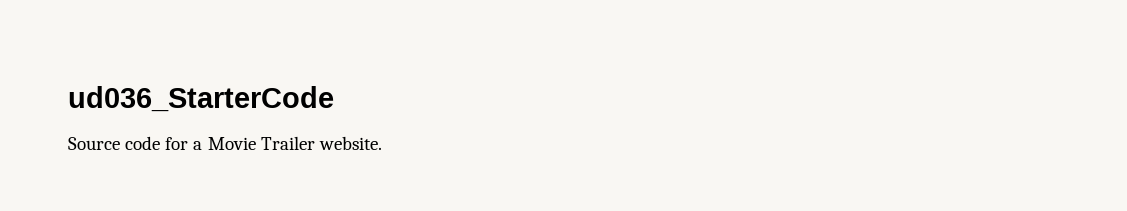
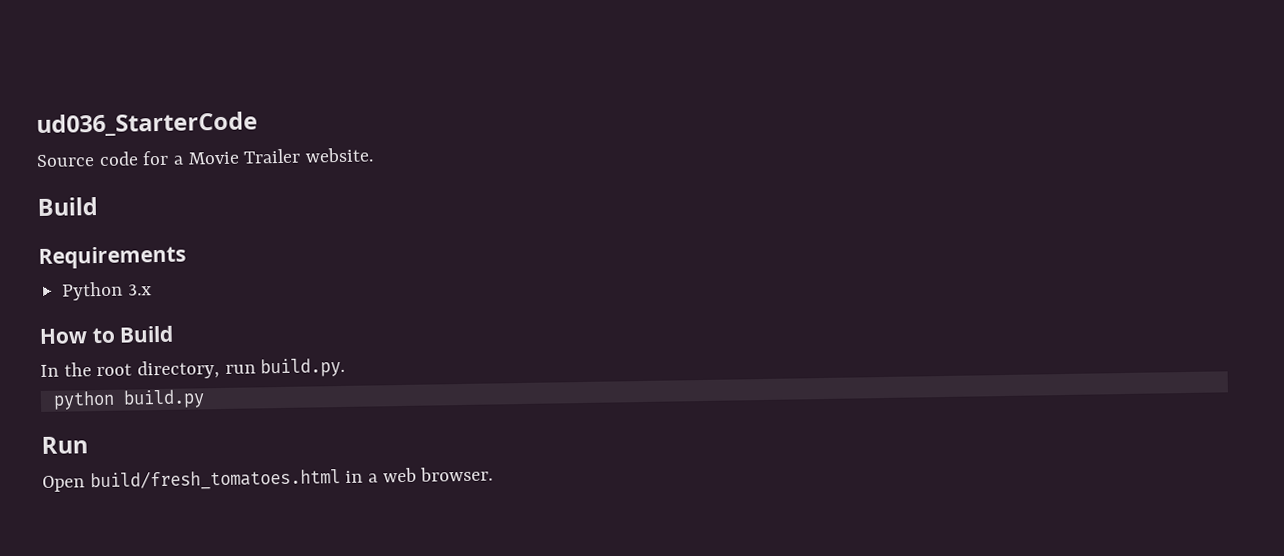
(382, 143) none -> [37,197,98,217] [38,245,186,270] [61,281,152,301] [39,325,174,344] [40,357,346,380] [52,389,205,410] [41,436,88,454] [42,466,494,492] // Build // Requirements // Python 3.x // How to Build // In the root directory, run build.py. // python build.py // Run // Open build/fresh_tomatoes.html in a web browser.

